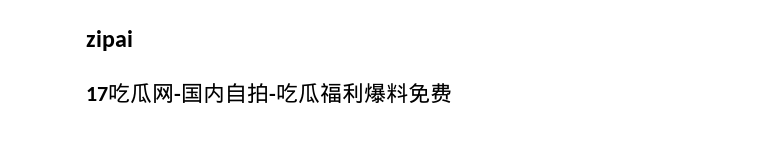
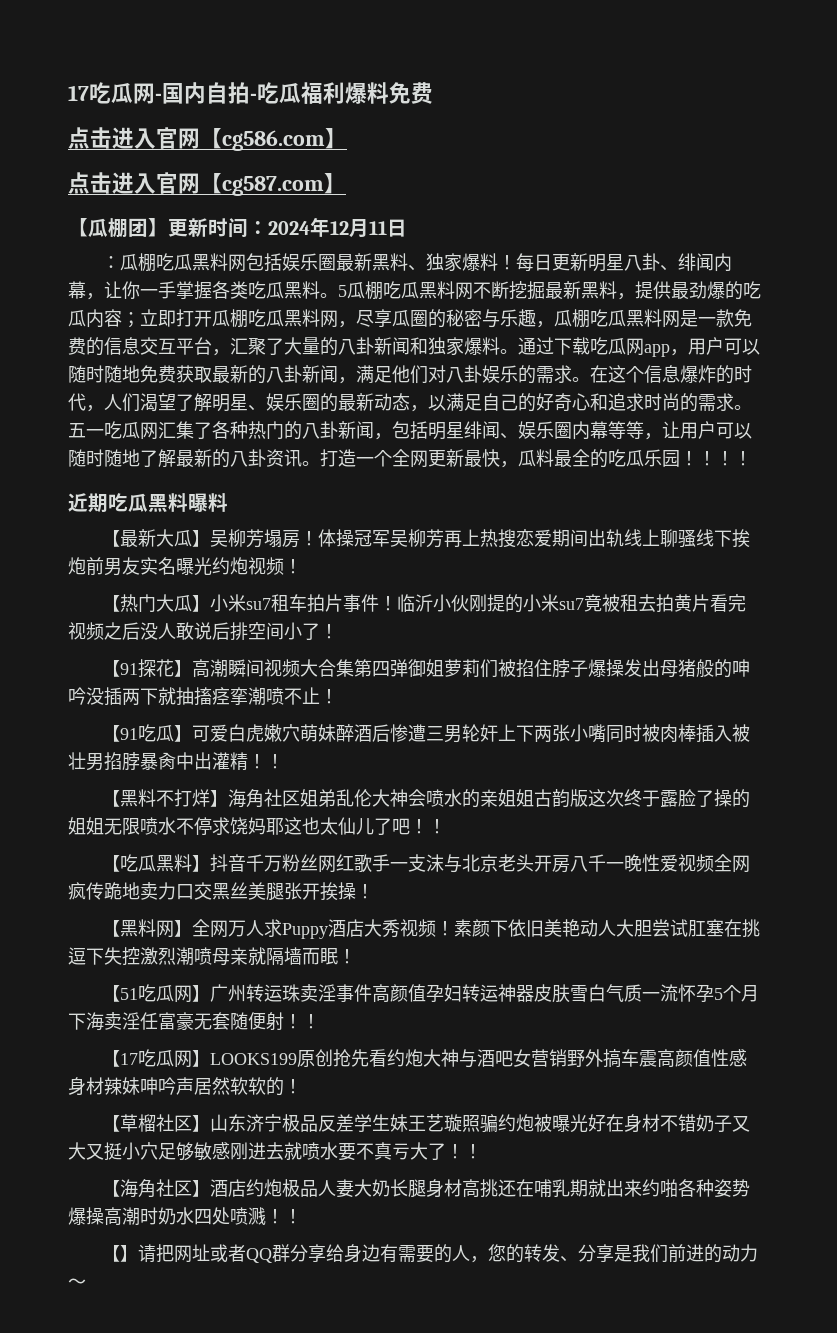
[86,30,133,51] zipai // -> (68, 93) none
(452, 93) none -> [68,127,347,151] [68,172,346,196] [68,217,407,238] [102,253,733,272] [68,281,761,300] [68,309,752,328] [68,337,760,357] [68,365,752,384] [68,393,752,412] [68,421,752,440] [68,449,752,468] [68,493,228,513] [102,529,751,548] [68,557,302,576] [102,594,747,613] [68,622,338,641] [102,659,751,678] [68,687,338,706] [102,724,751,743] [68,752,284,771] [102,789,751,808] [68,817,446,835] [102,854,751,873] [68,882,374,901] [102,919,761,939] [68,947,356,966] [102,984,760,1003] [68,1012,320,1031] [102,1049,748,1068] [68,1077,302,1096] [102,1114,751,1133] [68,1142,482,1161] [102,1179,751,1198] [68,1207,302,1226] [102,1244,759,1263] [68,1278,86,1288] // 点击进入官网【cg586.com】 // 点击进入官网【cg587.com】 // 【瓜棚团】更新时间：2024年12月11日 // ：瓜棚吃瓜黑料网包括娱乐圈最新黑料、独家爆料！每日更新明星八卦、绯闻内幕，让你一手掌握各类吃瓜黑料。5瓜棚吃瓜黑料网不断挖掘最新黑料，提供最劲爆的吃瓜内容；立即打开瓜棚吃瓜黑料网，尽享瓜圈的秘密与乐趣，瓜棚吃瓜黑料网是一款免费的信息交互平台，汇聚了大量的八卦新闻和独家爆料。通过下载吃瓜网app，用户可以随时随地免费获取最新的八卦新闻，满足他们对八卦娱乐的需求。在这个信息爆炸的时代，人们渴望了解明星、娱乐圈的最新动态，以满足自己的好奇心和追求时尚的需求。五一吃瓜网汇集了各种热门的八卦新闻，包括明星绯闻、娱乐圈内幕等等，让用户可以随时随地了解最新的八卦资讯。打造一个全网更新最快，瓜料最全的吃瓜乐园！！！！ // 近期吃瓜黑料曝料 // 【最新大瓜】吴柳芳塌房！体操冠军吴柳芳再上热搜恋爱期间出轨线上聊骚线下挨炮前男友实名曝光约炮视频！ // 【热门大瓜】小米su7租车拍片事件！临沂小伙刚提的小米su7竟被租去拍黄片看完视频之后没人敢说后排空间小了！ // 【91探花】高潮瞬间视频大合集第四弹御姐萝莉们被掐住脖子爆操发出母猪般的呻吟没插两下就抽搐痉挛潮喷不止！ // 【91吃瓜】可爱白虎嫩穴萌妹醉酒后惨遭三男轮奸上下两张小嘴同时被肉棒插入被壮男掐脖暴肏中出灌精！！ // 【黑料不打烊】海角社区姐弟乱伦大神会喷水的亲姐姐古韵版这次终于露脸了操的姐姐无限喷水不停求饶妈耶这也太仙儿了吧！！ // 【吃瓜黑料】抖音千万粉丝网红歌手一支沫与北京老头开房八千一晚性爱视频全网疯传跪地卖力口交黑丝美腿张开挨操！ // 【黑料网】全网万人求Puppy酒店大秀视频！素颜下依旧美艳动人大胆尝试肛塞在挑逗下失控激烈潮喷母亲就隔墙而眠！ // 【51吃瓜网】广州转运珠卖淫事件高颜值孕妇转运神器皮肤雪白气质一流怀孕5个月下海卖淫任富豪无套随便射！！ // 【17吃瓜网】LOOKS199原创抢先看约炮大神与酒吧女营销野外搞车震高颜值性感身材辣妹呻吟声居然软软的！ // 【草榴社区】山东济宁极品反差学生妹王艺璇照骗约炮被曝光好在身材不错奶子又大又挺小穴足够敏感刚进去就喷水要不真亏大了！！ // 【海角社区】酒店约炮极品人妻大奶长腿身材高挑还在哺乳期就出来约啪各种姿势爆操高潮时奶水四处喷溅！！ // 【】请把网址或者QQ群分享给身边有需要的人，您的转发、分享是我们前进的动力～

